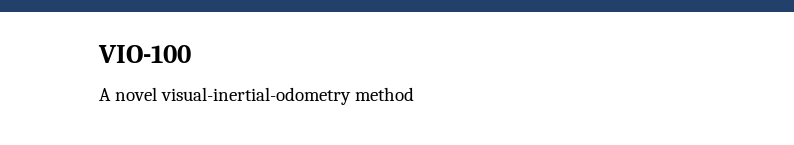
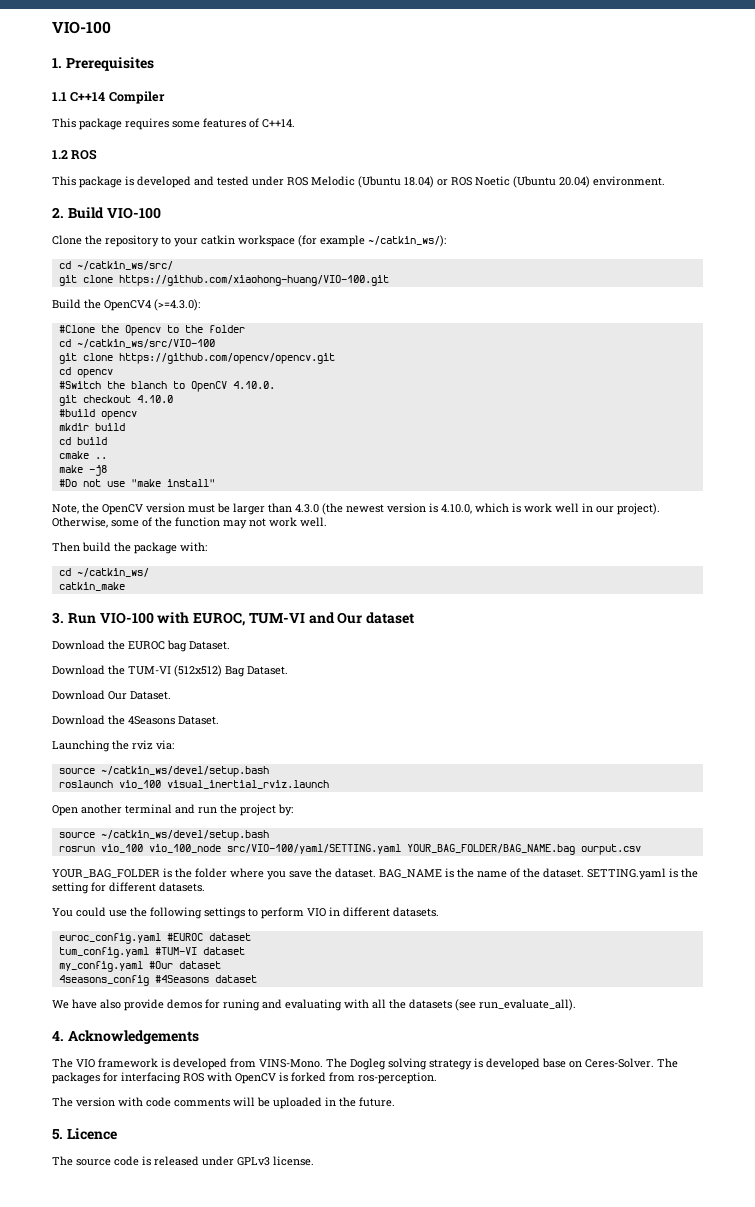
[98,45,191,63] [99,87,415,105] VIO-100 // A novel visual-inertial-odometry method -> [52,21,111,34] [52,57,154,71] [52,91,165,104] [52,118,295,130] [52,149,98,160] [52,176,665,188] [52,207,161,219] [52,235,446,247] [58,261,173,270] [58,275,389,286] [52,299,200,311] [58,325,245,336] [58,339,215,348] [58,353,335,364] [58,367,113,378] [58,381,275,392] [58,395,173,406] [58,409,137,420] [58,423,125,431] [58,437,107,445] [58,451,107,459] [58,465,107,476] [58,479,215,487] [52,503,660,515] [52,517,327,529] [52,542,207,554] [58,568,149,577] [58,582,125,591] [52,612,415,626] [52,640,230,652] [52,665,288,677] [52,690,171,700] [52,715,219,725] [52,740,174,752] [58,766,269,777] [58,780,329,789] [52,804,293,816] [58,830,269,841] [58,844,641,855] [52,868,698,880] [52,882,205,894] [52,907,439,919] [58,933,251,944] [58,947,245,958] [58,961,221,972] [58,975,257,986] [52,999,576,1011] [52,1030,199,1044] [52,1058,678,1070] [52,1072,437,1084] [52,1097,395,1109] [52,1128,117,1140] [52,1156,314,1166] VIO-100 // 1. Prerequisites // 1.1 C++14 Compiler // This package requires some features of C++14. // 1.2 ROS // This package is developed and tested under ROS Melodic (Ubuntu 18.04) or ROS Noetic (Ubuntu 20.04) environment. // 2. Build VIO-100 // Clone the repository to your catkin workspace (for example ~/catkin_ws/): // cd ~/catkin_ws/src/ // git clone https://github.com/xiaohong-huang/VIO-100.git // Build the OpenCV4 (>=4.3.0): // #Clone the Opencv to the folder // cd ~/catkin_ws/src/VIO-100 // git clone https://github.com/opencv/opencv.git // cd opencv // #Switch the blanch to OpenCV 4.10.0. // git checkout 4.10.0 // #build opencv // mkdir build // cd build // cmake .. // make -j8 // #Do not use "make install" // Note, the OpenCV version must be larger than 4.3.0 (the newest version is 4.10.0, which is work well in our project). Otherwise, some of the function may not work well. // Then build the package with: // cd ~/catkin_ws/ // catkin_make // 3. Run VIO-100 with EUROC, TUM-VI and Our dataset // Download the EUROC bag Dataset. // Download the TUM-VI (512x512) Bag Dataset. // Download Our Dataset. // Download the 4Seasons Dataset. // Launching the rviz via: // source ~/catkin_ws/devel/setup.bash // roslaunch vio_100 visual_inertial_rviz.launch // Open another terminal and run the project by: // source ~/catkin_ws/devel/setup.bash // rosrun vio_100 vio_100_node src/VIO-100/yaml/SETTING.yaml YOUR_BAG_FOLDER/BAG_NAME.bag ourput.csv // YOUR_BAG_FOLDER is the folder where you save the dataset. BAG_NAME is the name of the dataset. SETTING.yaml is the setting for different datasets. // You could use the following settings to perform VIO in different datasets. // euroc_config.yaml #EUROC dataset // tum_config.yaml #TUM-VI dataset // my_config.yaml #Our dataset // 4seasons_config #4Seasons dataset // We have also provide demos for runing and evaluating with all the datasets (see run_evaluate_all). // 4. Acknowledgements // The VIO framework is developed from VINS-Mono. The Dogleg solving strategy is developed base on Ceres-Solver. The packages for interfacing ROS with OpenCV is forked from ros-perception. // The version with code comments will be uploaded in the future. // 5. Licence // The source code is released under GPLv3 license.

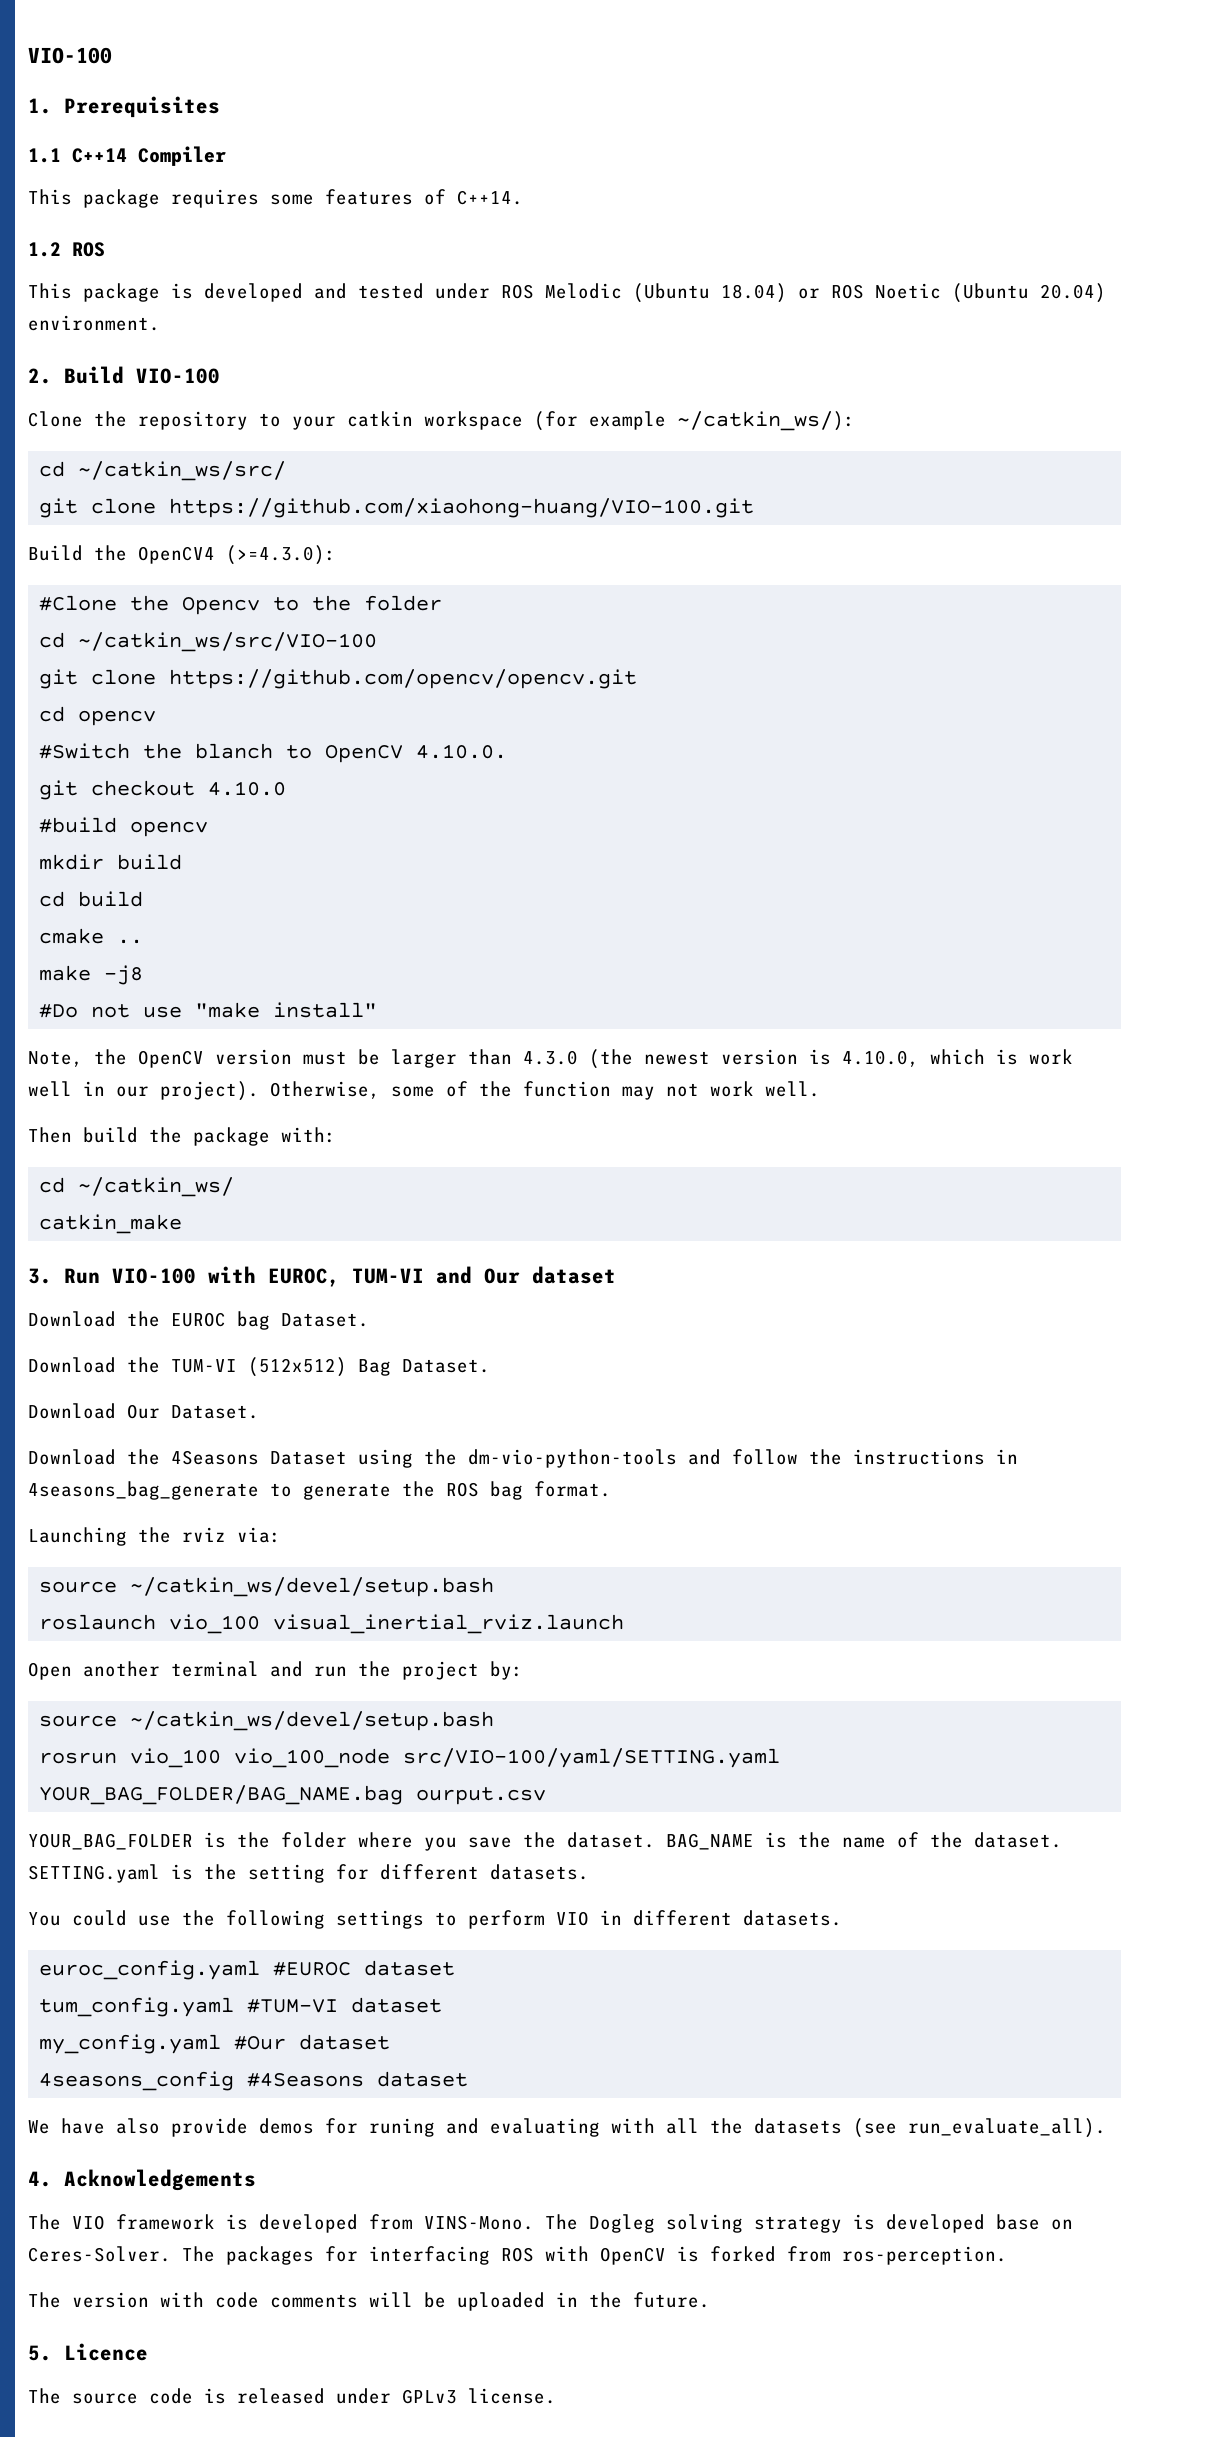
[178,716,219,725] Dataset. -> [270,1449,1018,1468] [28,1481,611,1500] Dataset using the dm-vio-python-tools and follow the instructions in 4seasons_bag_generate to generate the ROS bag format.

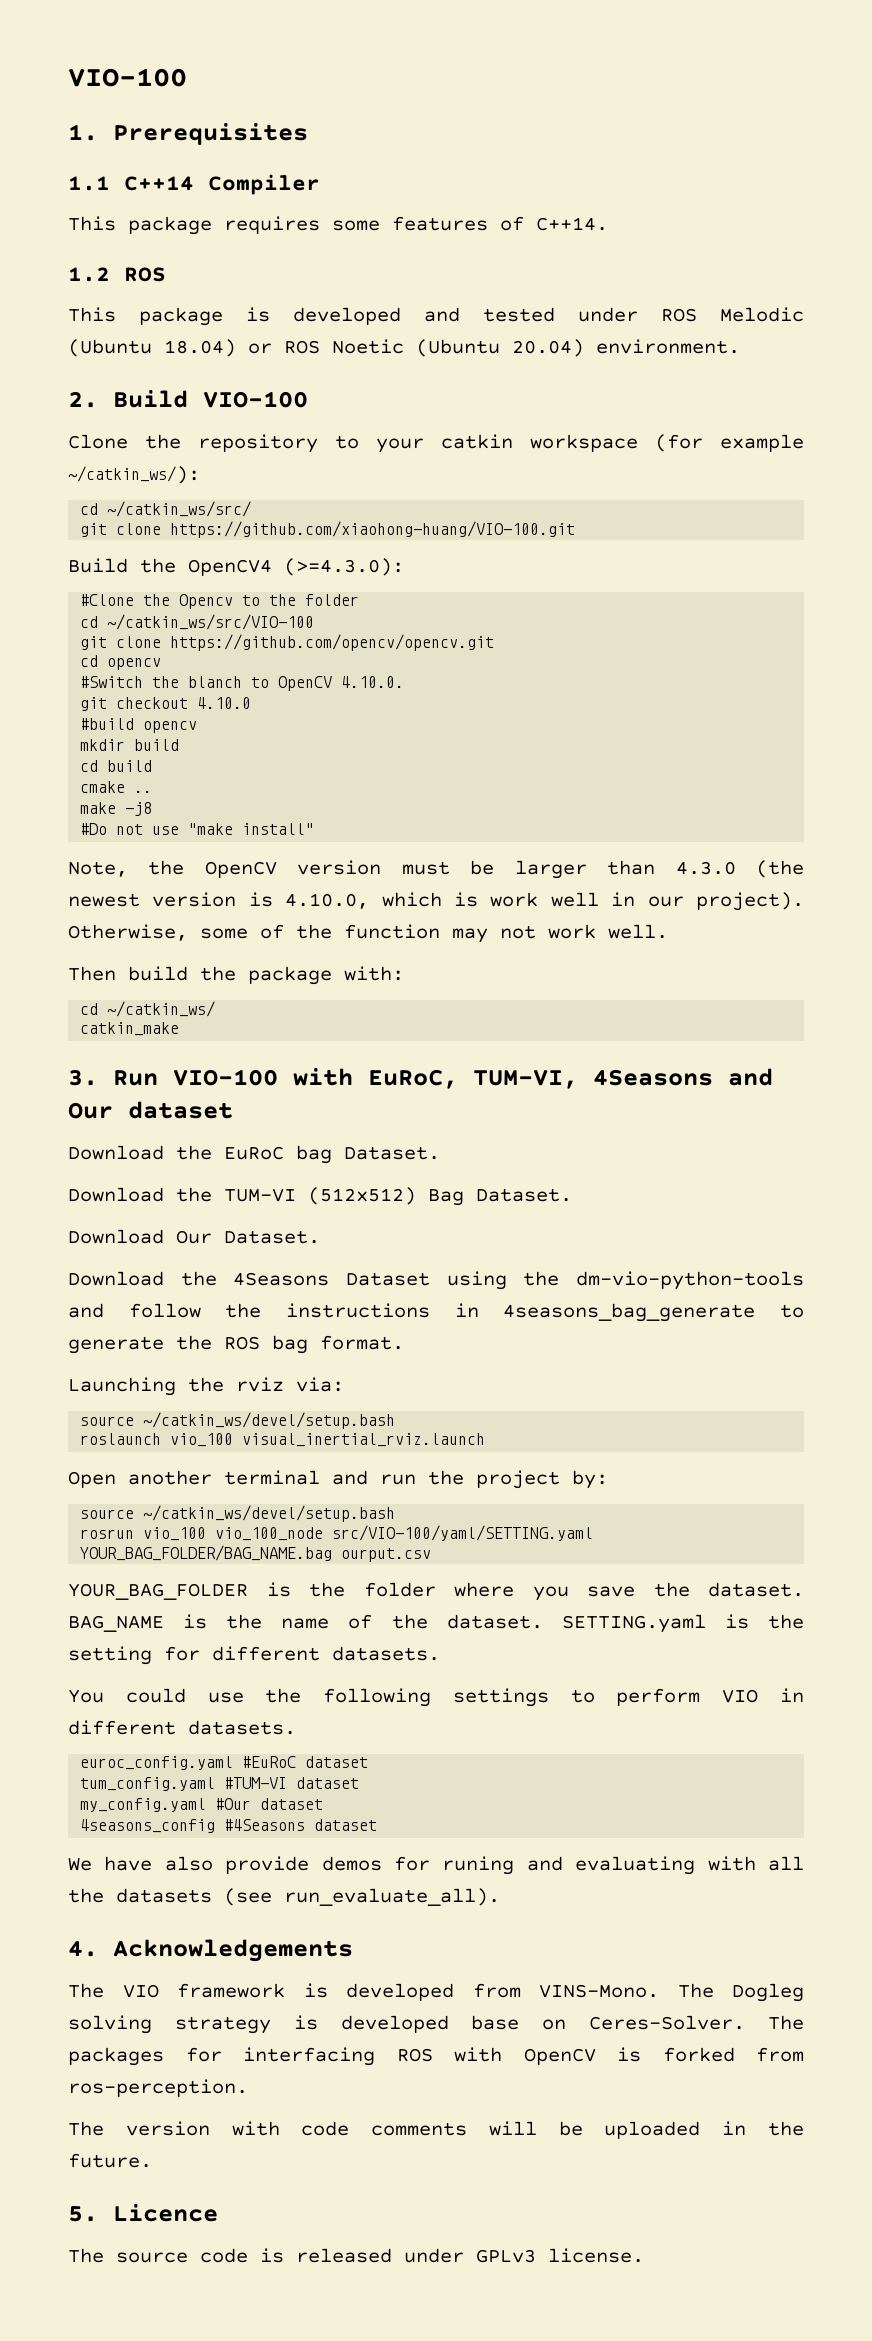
[268,1268,424,1287] EUROC, TUM-VI -> [368,1069,713,1089] EuRoC, TUM-VI, 4Seasons
[171,1312,226,1327] EUROC -> [224,1146,284,1160] EuRoC
[273,1962,352,1976] #EUROC -> [242,1756,297,1768] #EuRoC

